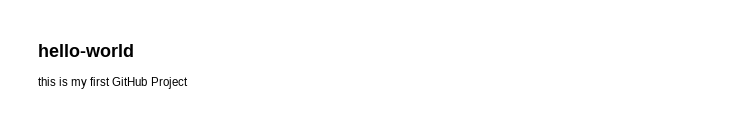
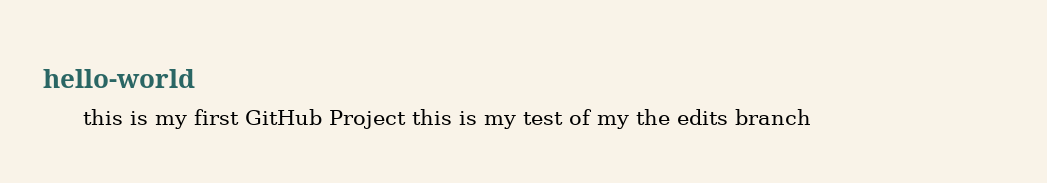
(188, 83) none -> [412,109,812,129] this is my test of my the edits branch

